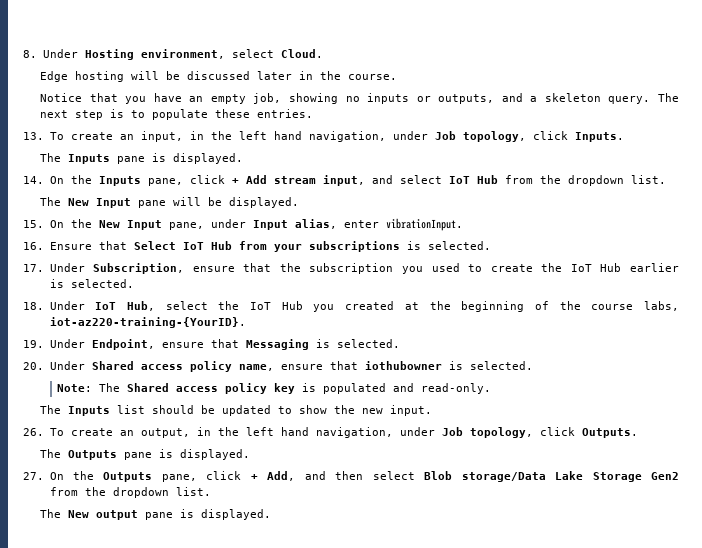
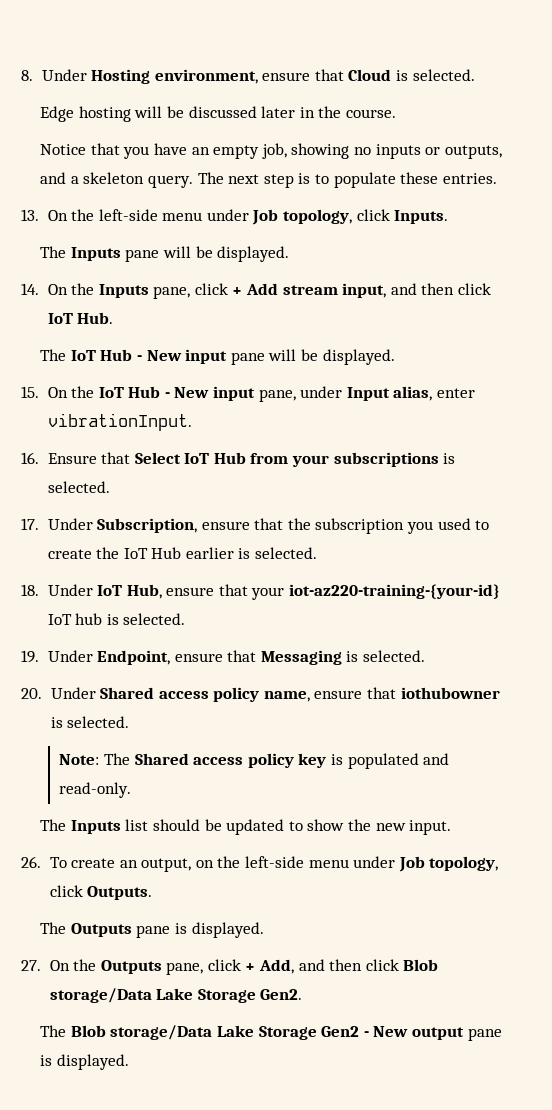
[231,49,323,58] select Cloud. -> [262,69,475,81] ensure that Cloud is selected.
[49,131,386,142] To create an input, in the left hand navigation, -> [47,209,203,221] On the left-side menu
[152,153,167,162] is -> [163,246,213,258] will be
[399,175,666,186] [40,197,132,208] select IoT Hub from the dropdown list. // The New Input -> [421,283,491,295] [47,312,114,324] [40,349,228,364] then click IoT Hub. // The IoT Hub - New input
[98,220,162,230] New Input -> [98,386,256,401] IoT Hub - New input
[165,301,679,312] [49,317,246,328] select the IoT Hub you created at the beginning of the course labs, iot-az220-training-{YourID}. -> [166,584,501,600] [47,613,186,625] ensure that your iot-az220-training-{your-id} IoT hub is selected.
[196,427,393,438] in the left hand navigation, -> [195,856,349,868] on the left-side menu
[372,471,415,480] select -> [365,959,439,971] [49,988,303,1003] [40,1025,67,1037] click Blob storage/Data Lake Storage Gen2. // The
[49,487,211,498] [40,509,62,518] from the dropdown list. // The -> [363,1031,369,1037] -

